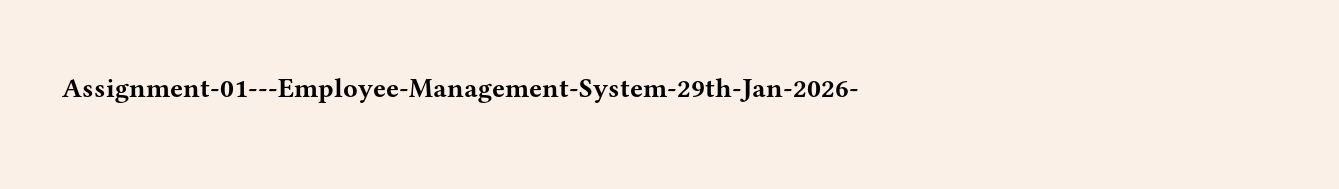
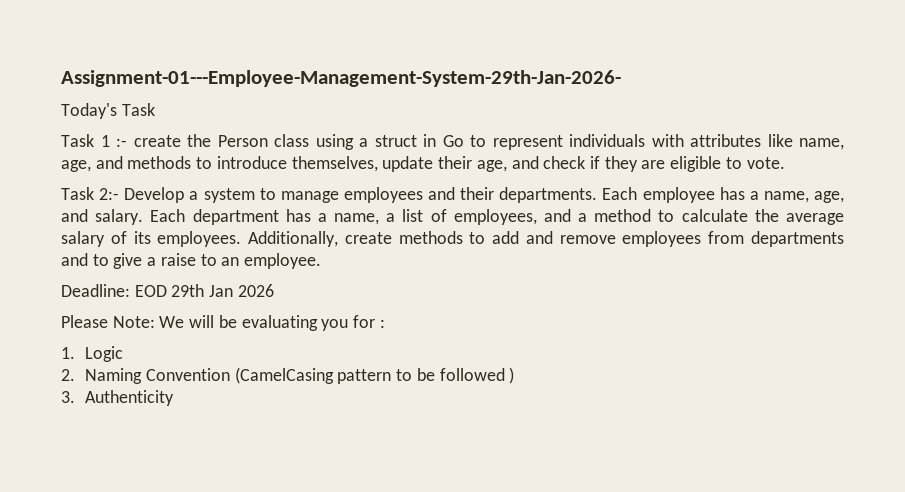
(859, 90) none -> [61,103,155,119] [61,134,844,150] [61,156,785,172] [61,187,844,203] [61,209,844,225] [61,231,844,247] [61,253,322,269] [61,284,274,297] [61,315,385,331] [61,346,124,362] [61,367,515,384] [61,390,175,406] // Today's Task // Task 1 :- create the Person class using a struct in Go to represent individuals with attributes like name, age, and methods to introduce themselves, update their age, and check if they are eligible to vote. // Task 2:- Develop a system to manage employees and their departments. Each employee has a name, age, and salary. Each department has a name, a list of employees, and a method to calculate the average salary of its employees. Additionally, create methods to add and remove employees from departments and to give a raise to an employee. // Deadline: EOD 29th Jan 2026 // Please Note: We will be evaluating you for : // 1. Logic // 2. Naming Convention (CamelCasing pattern to be followed ) // 3. Authenticity

